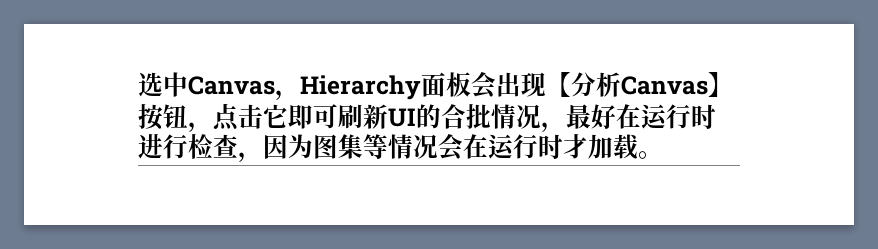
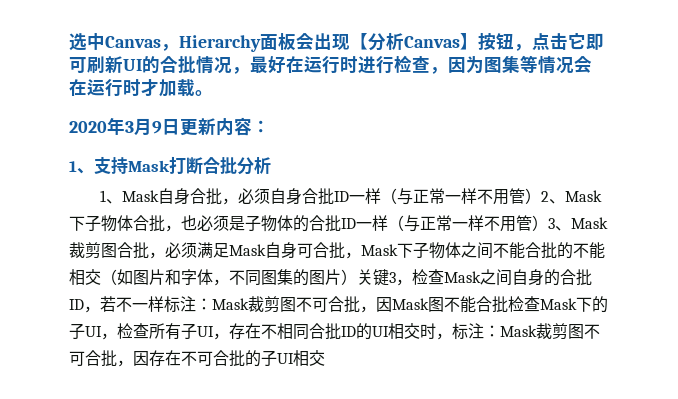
(663, 155) none -> [69,117,270,136] [69,156,271,175] [99,188,602,205] [69,215,608,232] [69,242,605,259] [69,269,592,286] [69,296,608,313] [69,323,600,340] [69,350,325,367] // 2020年3月9日更新内容： // 1、支持Mask打断合批分析 // 1、Mask自身合批，必须自身合批ID一样（与正常一样不用管）2、Mask下子物体合批，也必须是子物体的合批ID一样（与正常一样不用管）3、Mask裁剪图合批，必须满足Mask自身可合批，Mask下子物体之间不能合批的不能相交（如图片和字体，不同图集的图片）关键3，检查Mask之间自身的合批ID，若不一样标注：Mask裁剪图不可合批，因Mask图不能合批检查Mask下的子UI，检查所有子UI，存在不相同合批ID的UI相交时，标注：Mask裁剪图不可合批，因存在不可合批的子UI相交

